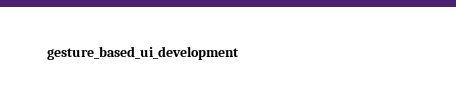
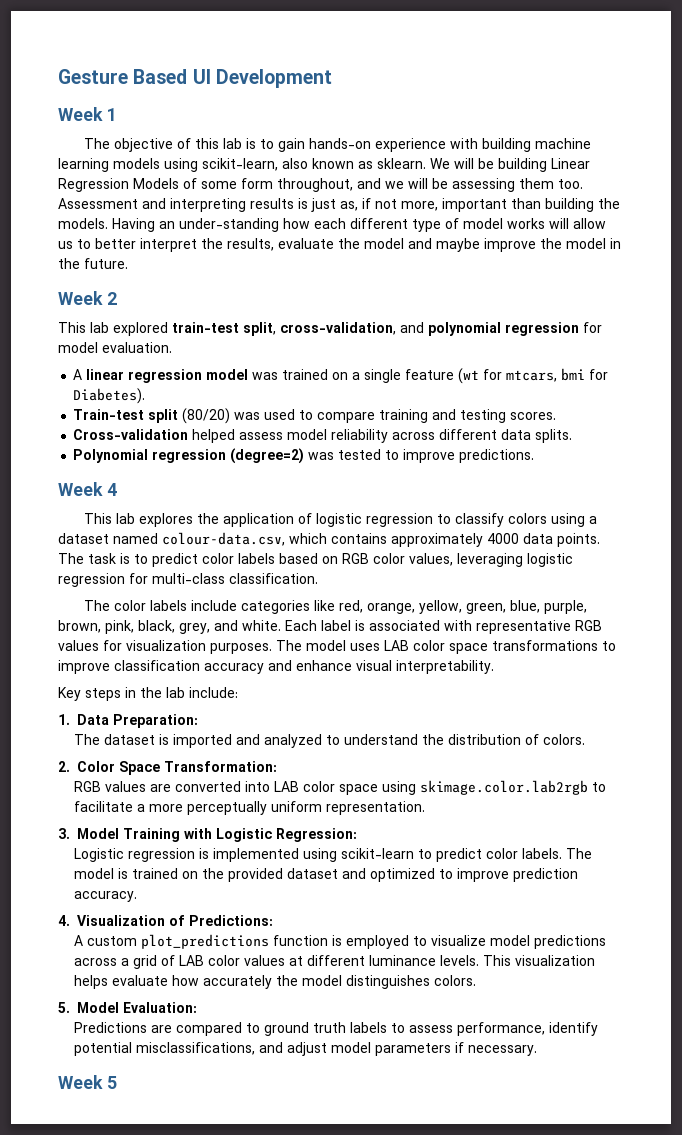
[47,46,239,60] gesture_based_ui_development -> [58,69,332,88] [58,107,117,121] [84,138,592,152] [58,158,590,172] [58,178,583,192] [58,198,620,212] [58,218,606,232] [58,238,621,252] [58,258,128,269] [58,291,117,305] [58,322,602,336] [58,342,172,353] [73,368,609,384] [73,388,146,404] [73,408,557,424] [73,429,573,443] [73,448,535,464] [58,482,117,496] [84,513,598,527] [58,532,600,547] [58,553,573,567] [58,573,318,587] [84,600,588,614] [58,620,602,634] [58,640,616,654] [58,660,494,674] [58,687,238,701] [58,714,198,728] [74,734,586,748] [58,761,277,775] [74,780,607,795] [74,801,426,815] [58,828,357,842] [74,848,593,862] [74,868,579,882] [74,891,138,902] [58,915,273,926] [74,934,607,949] [74,955,596,969] [74,975,477,989] [58,1002,197,1013] [74,1022,599,1036] [74,1042,538,1056] [58,1075,117,1089] Gesture Based UI Development // Week 1 // The objective of this lab is to gain hands-on experience with building machine learning models using scikit-learn, also known as sklearn. We will be building Linear Regression Models of some form throughout, and we will be assessing them too. Assessment and interpreting results is just as, if not more, important than building the models. Having an under-standing how each different type of model works will allow us to better interpret the results, evaluate the model and maybe improve the model in the future. // Week 2 // This lab explored train-test split, cross-validation, and polynomial regression for model evaluation. // A linear regression model was trained on a single feature (wt for mtcars, bmi for Diabetes). // Train-test split (80/20) was used to compare training and testing scores. // Cross-validation helped assess model reliability across different data splits. // Polynomial regression (degree=2) was tested to improve predictions. // Week 4 // This lab explores the application of logistic regression to classify colors using a dataset named colour-data.csv, which contains approximately 4000 data points. The task is to predict color labels based on RGB color values, leveraging logistic regression for multi-class classification. // The color labels include categories like red, orange, yellow, green, blue, purple, brown, pink, black, grey, and white. Each label is associated with representative RGB values for visualization purposes. The model uses LAB color space transformations to improve classification accuracy and enhance visual interpretability. // Key steps in the lab include: // 1. Data Preparation: // The dataset is imported and analyzed to understand the distribution of colors. // 2. Color Space Transformation: // RGB values are converted into LAB color space using skimage.color.lab2rgb to facilitate a more perceptually uniform representation. // 3. Model Training with Logistic Regression: // Logistic regression is implemented using scikit-learn to predict color labels. The model is trained on the provided dataset and optimized to improve prediction accuracy. // 4. Visualization of Predictions: // A custom plot_predictions function is employed to visualize model predictions across a grid of LAB color values at different luminance levels. This visualization helps evaluate how accurately the model distinguishes colors. // 5. Model Evaluation: // Predictions are compared to ground truth labels to assess performance, identify potential misclassifications, and adjust model parameters if necessary. // Week 5

